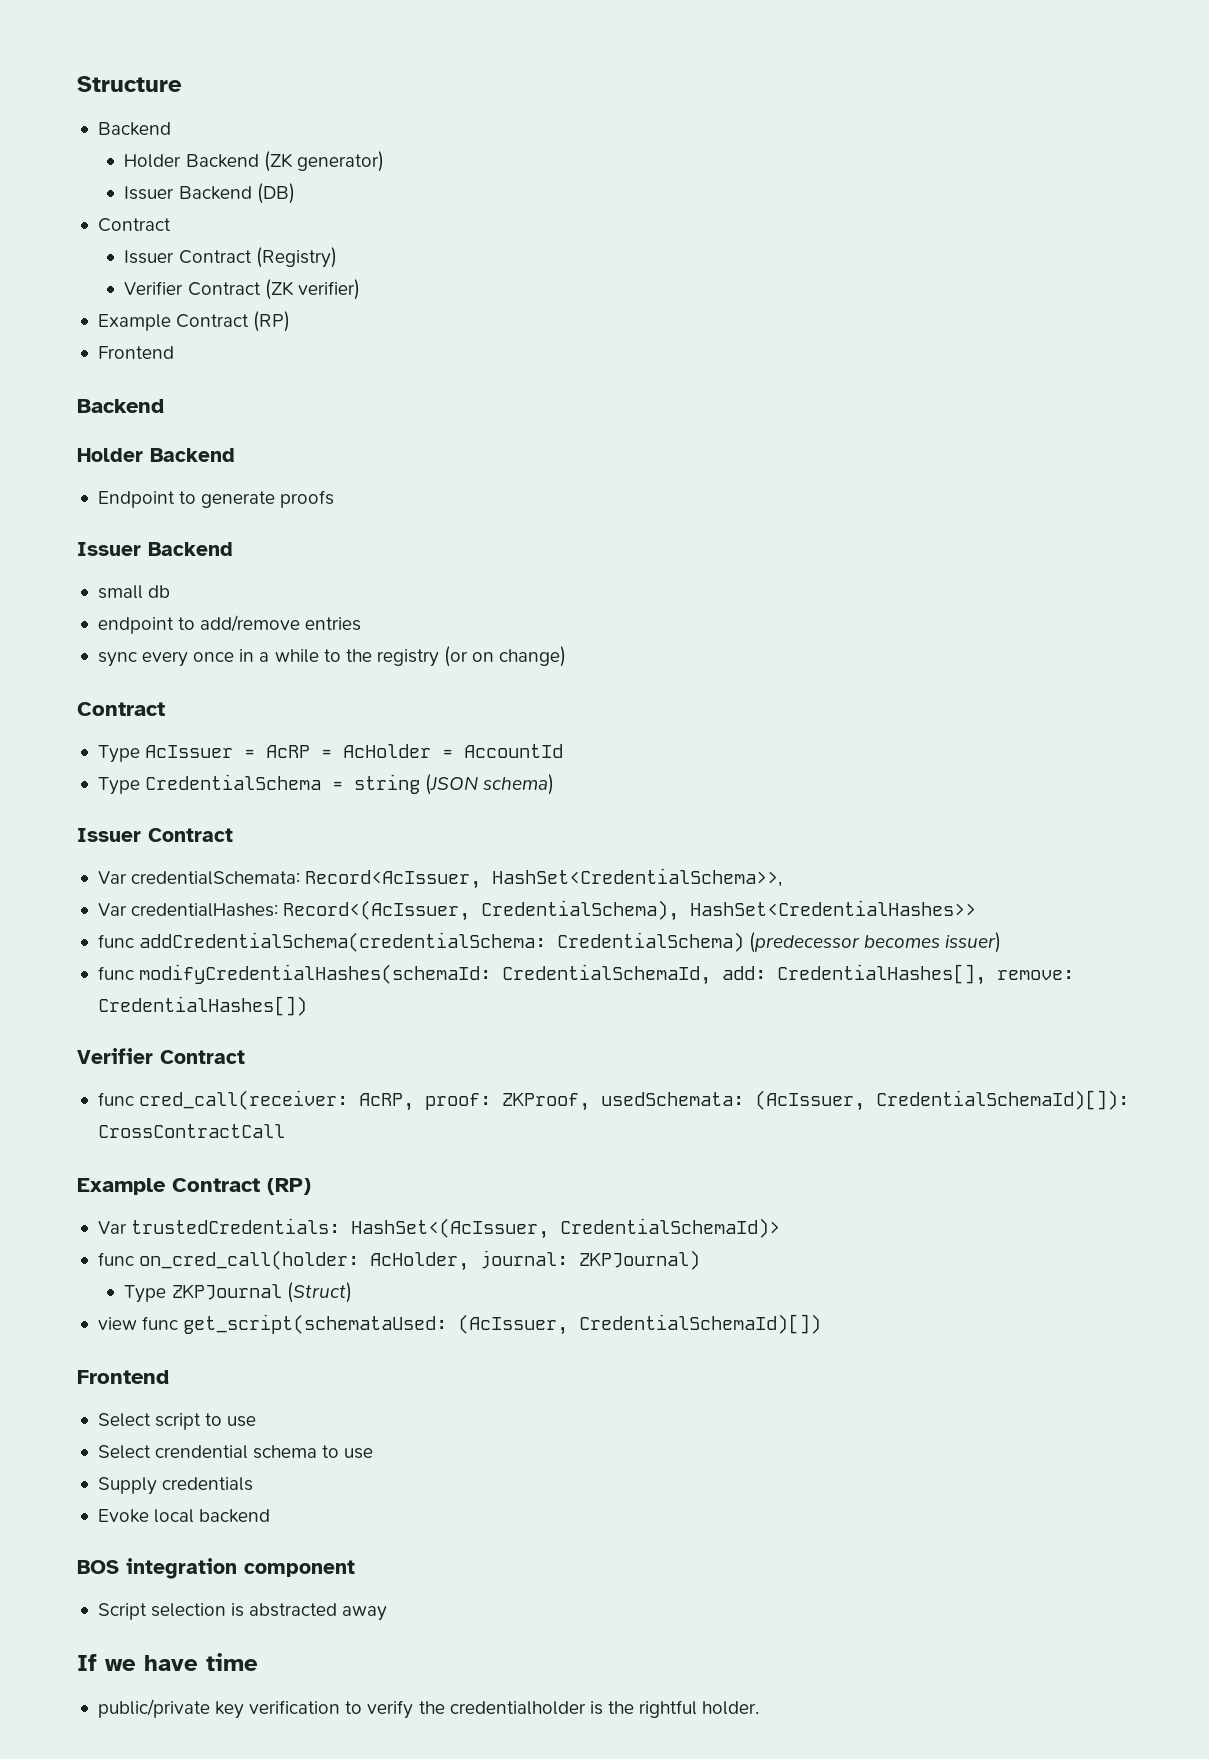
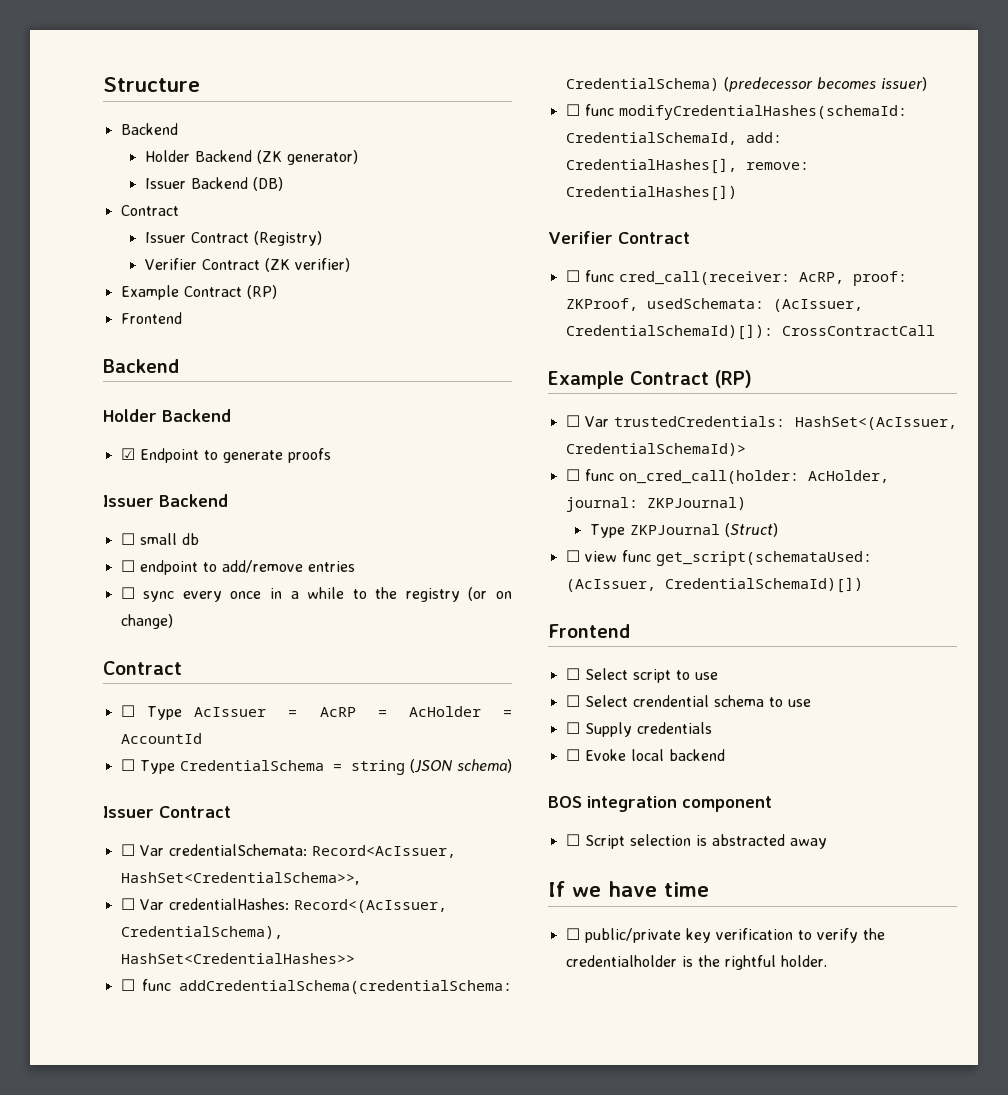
(235, 455) none -> [120,448,135,460] ☑
(233, 549) none -> [120,533,135,545] ☐
(171, 591) none -> [120,560,135,572] ☐
(362, 624) none -> [120,587,135,599] ☐
(165, 709) none -> [120,705,135,717] ☐
(564, 751) none -> [120,759,135,771] ☐
(233, 835) none -> [120,844,135,856] ☐
(783, 877) none -> [120,898,135,910] ☐
(977, 908) none -> [120,979,135,991] ☐
(1002, 942) none -> [565,104,580,116] ☐
(245, 1057) none -> [565,270,580,282] ☐
(311, 1186) none -> [565,415,580,427] ☐
(781, 1228) none -> [565,469,580,481] ☐
(352, 1292) none -> [565,550,580,562] ☐
(169, 1377) none -> [565,668,580,680] ☐
(257, 1421) none -> [565,695,580,707] ☐
(374, 1453) none -> [565,722,580,734] ☐
(254, 1484) none -> [565,749,580,761] ☐
(355, 1568) none -> [565,834,580,846] ☐
(258, 1662) none -> [565,928,580,940] ☐

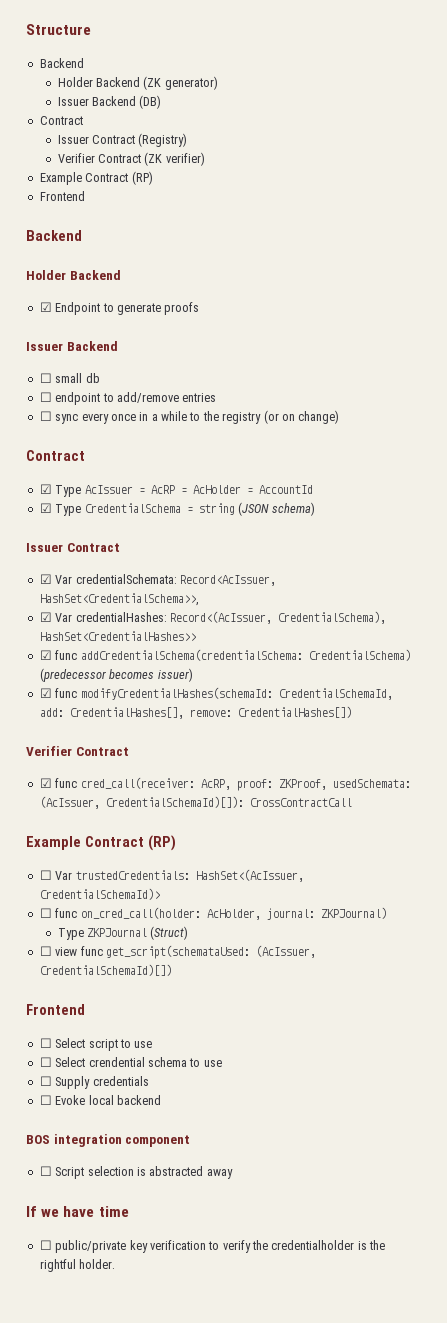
[120,705,135,717] ☐ -> [39,484,52,494] ☑
[120,759,135,771] ☐ -> [39,503,52,513] ☑
[120,844,135,856] ☐ -> [39,574,52,584] ☑
[120,898,135,910] ☐ -> [39,612,52,622] ☑
[120,979,135,991] ☐ -> [39,650,52,660] ☑
[565,104,580,116] ☐ -> [39,688,52,698] ☑
[565,270,580,282] ☐ -> [39,778,52,788] ☑

